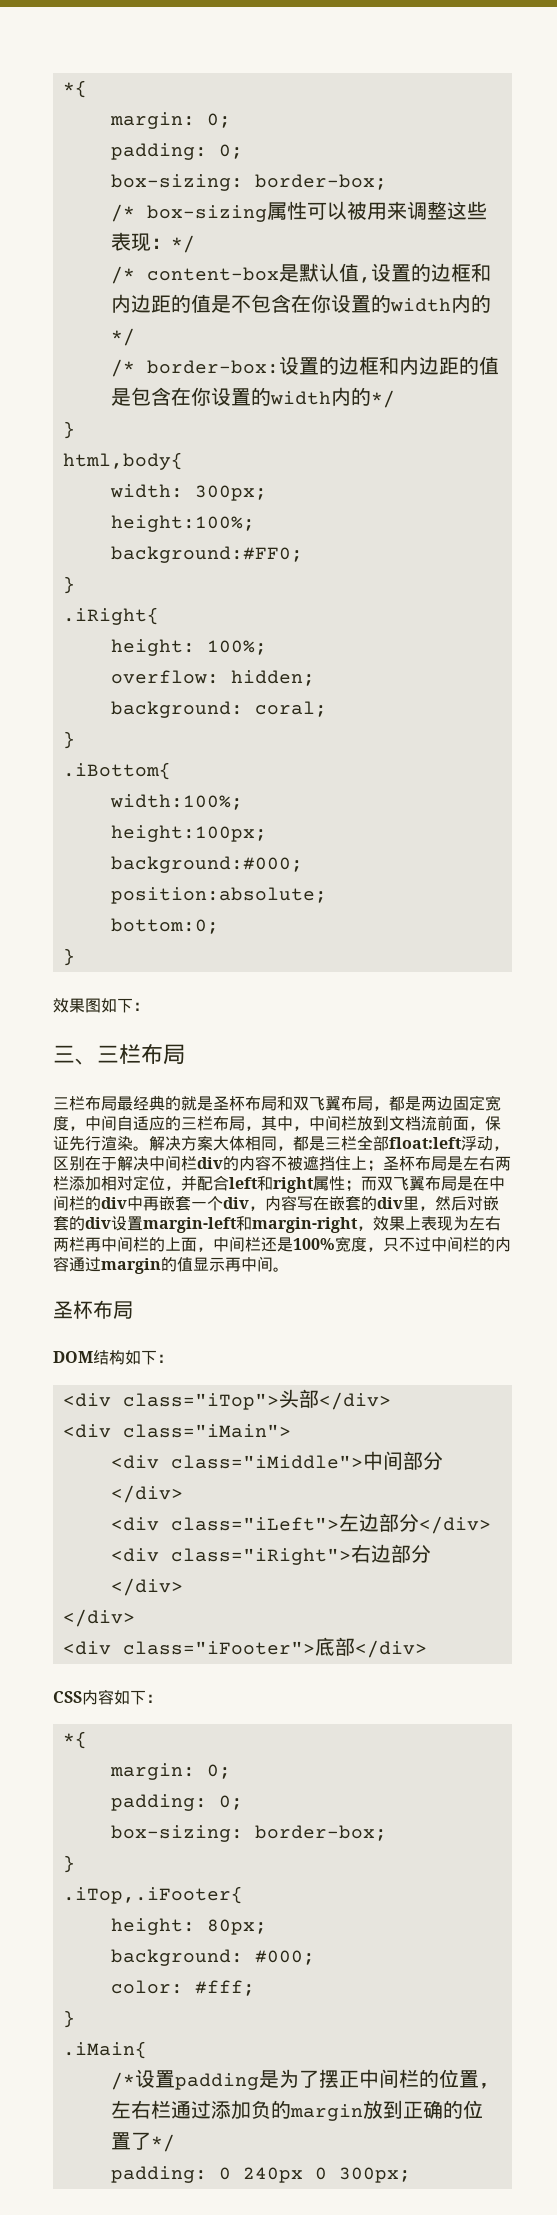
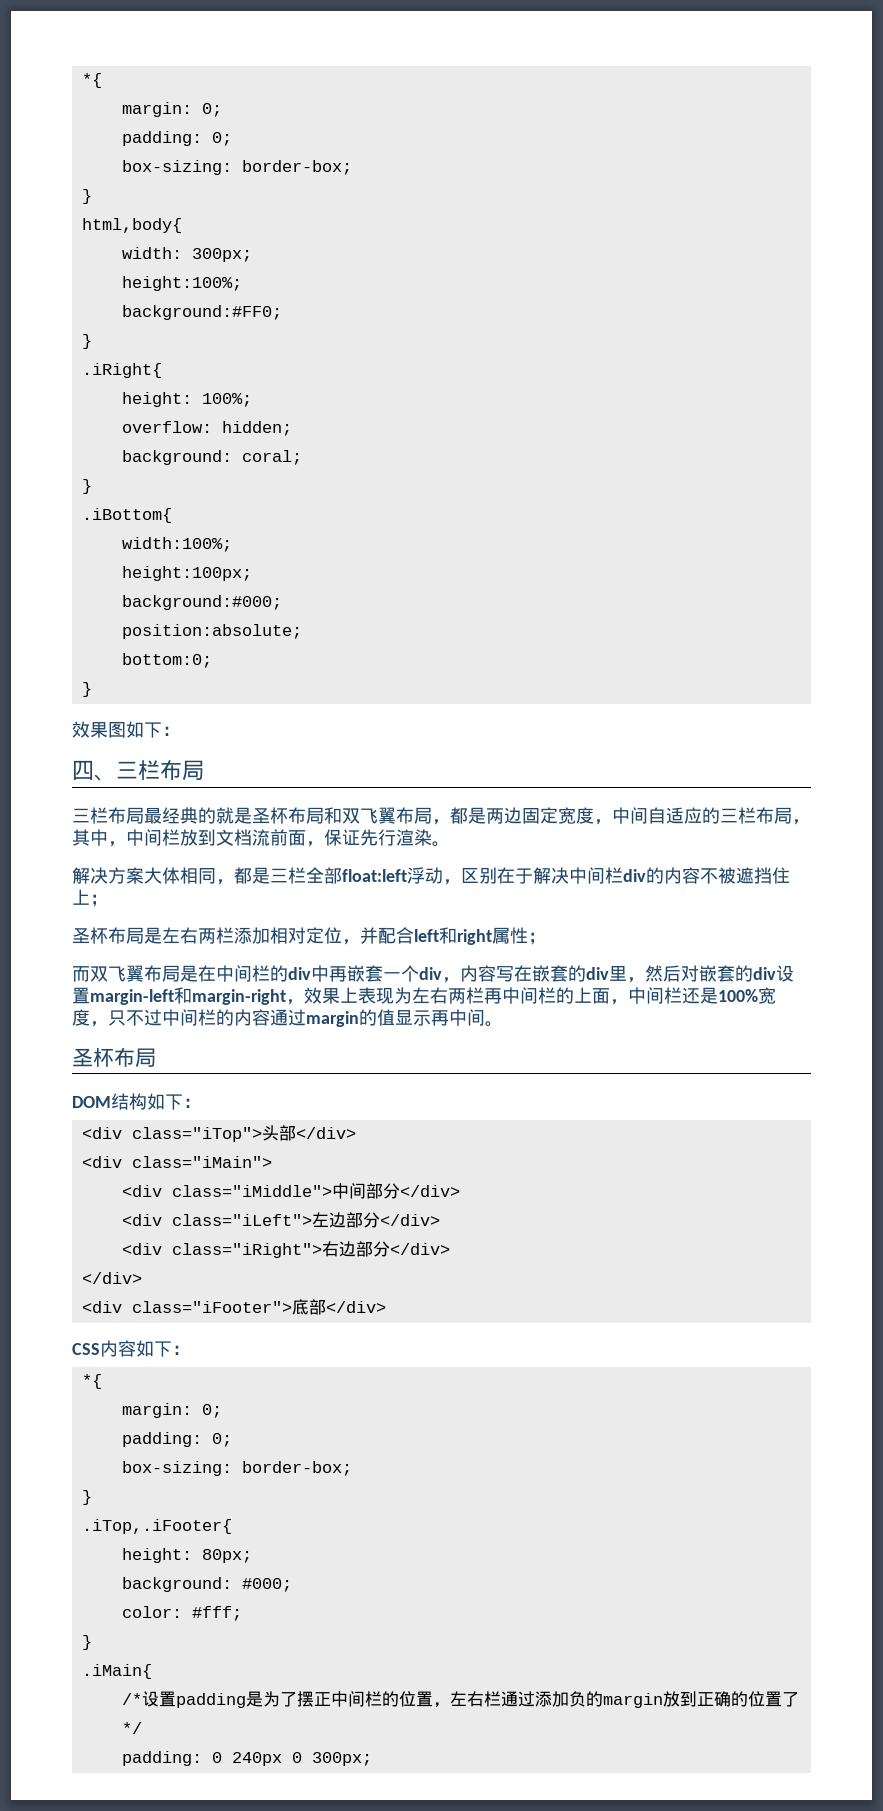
[62,80,87,98] [109,112,231,129] [110,143,243,160] [110,174,387,191] [110,201,487,222] [110,232,195,253] [110,263,491,284] [110,294,491,313] [110,328,135,346] [110,356,499,377] [110,387,395,408] *{ // margin: 0; // padding: 0; // box-sizing: border-box; // /* box-sizing属性可以被用来调整这些表现：*/ // /* content-box是默认值,设置的边框和内边距的值是不包含在你设置的width内的*/ // /* border-box:设置的边框和内边距的值是包含在你设置的width内的*/ -> [81,73,102,88] [121,102,222,117] [121,131,232,146] [121,160,352,175] *{ // margin: 0; // padding: 0; // box-sizing: border-box;
[53,1045,75,1063] 三 -> [72,760,94,780] 四
(149, 1148) none -> (450, 844) //
(383, 1166) none -> (108, 900) //
(361, 1186) none -> (546, 938) //

